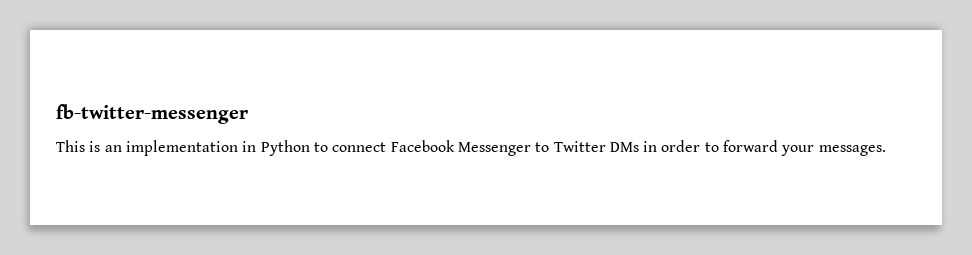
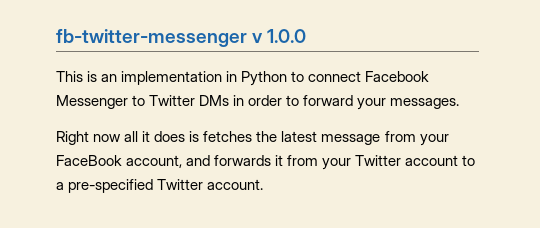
(248, 114) none -> [252,29,307,43] v 1.0.0
(886, 150) none -> [56,131,449,146] [56,155,476,170] [56,179,264,193] // Right now all it does is fetches the latest message from your FaceBook account, and forwards it from your Twitter account to a pre-specified Twitter account.

